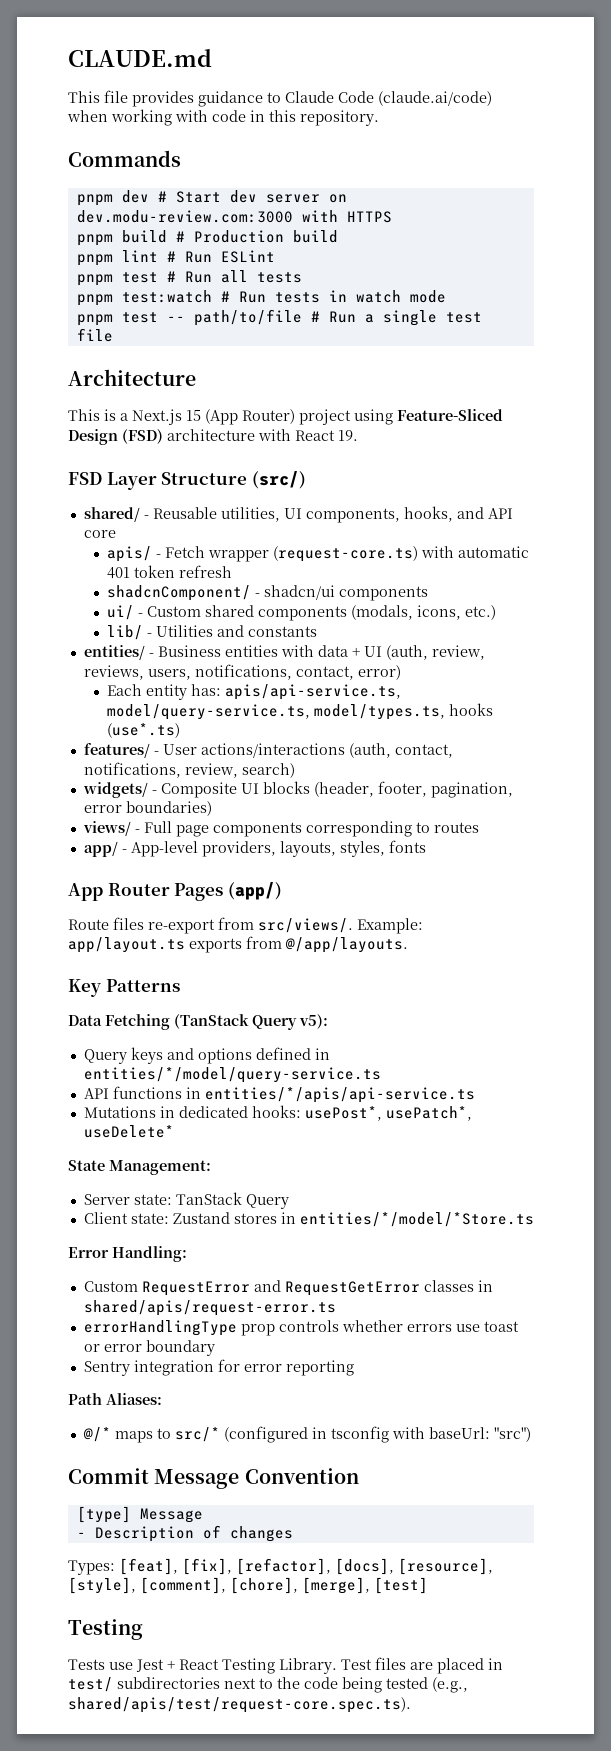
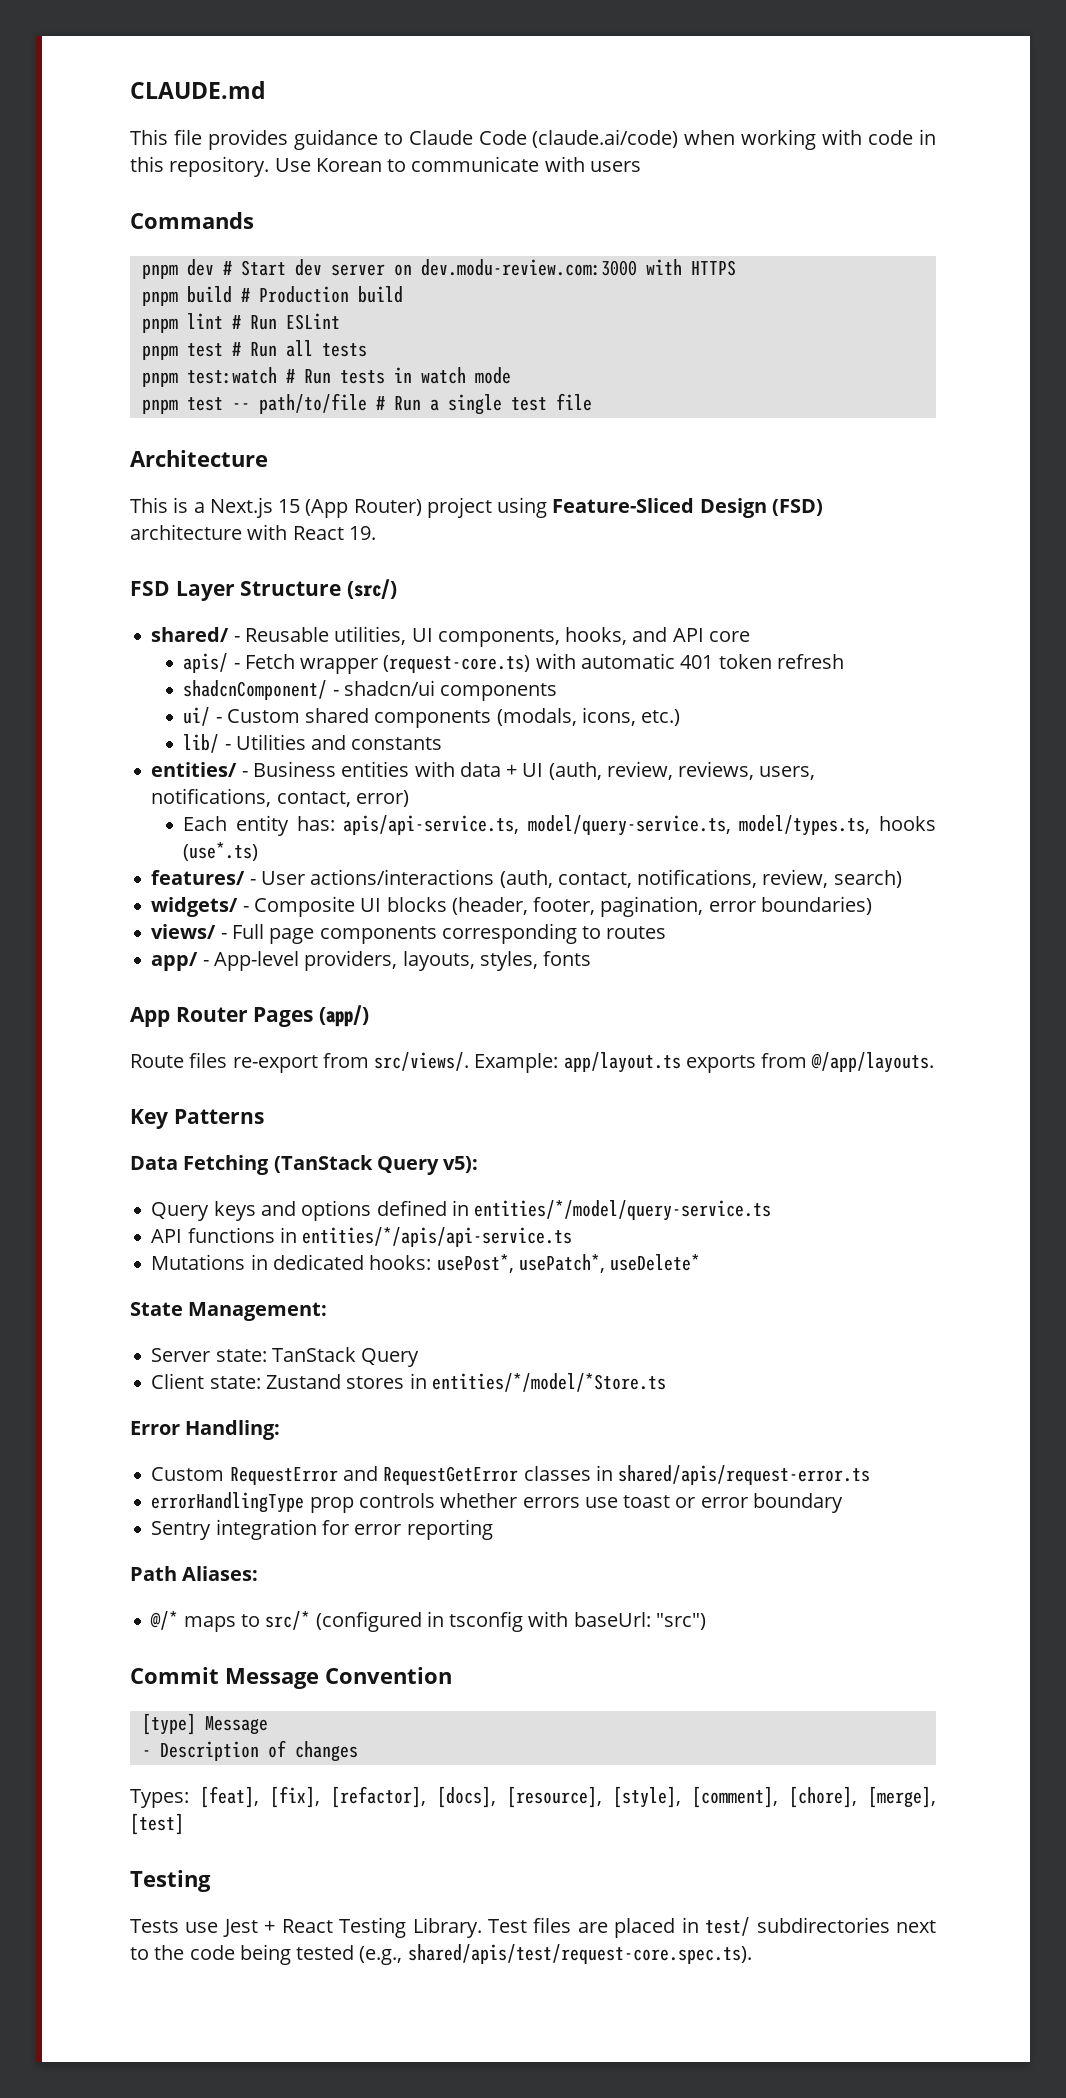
(379, 118) none -> [274,156,641,172] Use Korean to communicate with users

